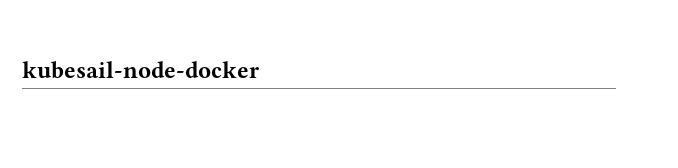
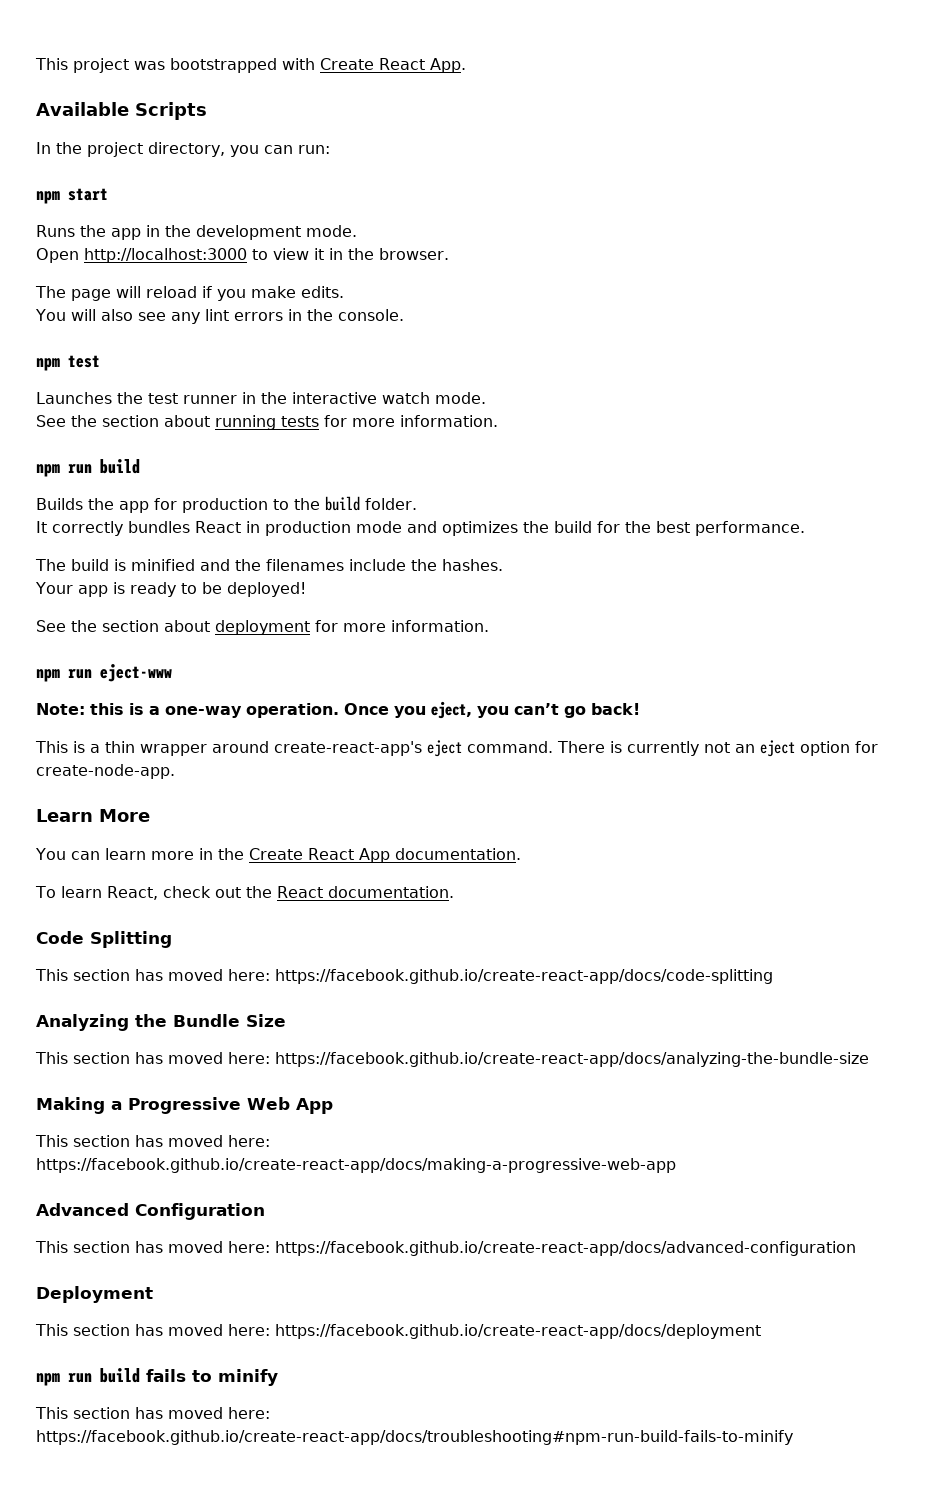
[22,61,259,79] kubesail-node-docker -> [35,58,466,73] [36,102,207,120] [36,142,330,157] [36,188,108,204] [36,225,357,240] [36,248,449,263] [35,286,344,301] [35,309,404,324] [36,355,100,371] [36,392,486,404] [36,415,498,430] [36,459,140,477] [36,496,417,513] [36,521,805,536] [35,559,503,571] [35,582,306,597] [36,620,489,635] [36,664,172,682] [36,701,640,719] [35,740,878,757] [36,764,175,779] [36,809,150,822] [35,848,521,863] [35,886,454,900] [36,931,172,948] [35,969,773,984] [36,1014,286,1031] [35,1052,869,1067] [36,1097,333,1114] [35,1135,270,1147] [36,1158,676,1173] [36,1203,265,1220] [35,1241,856,1256] [36,1286,153,1303] [35,1324,761,1339] [36,1368,278,1386] [35,1407,270,1419] [36,1430,793,1445] This project was bootstrapped with Create React App. // Available Scripts // In the project directory, you can run: // npm start // Runs the app in the development mode. // Open http://localhost:3000 to view it in the browser. // The page will reload if you make edits. // You will also see any lint errors in the console. // npm test // Launches the test runner in the interactive watch mode. // See the section about running tests for more information. // npm run build // Builds the app for production to the build folder. // It correctly bundles React in production mode and optimizes the build for the best performance. // The build is minified and the filenames include the hashes. // Your app is ready to be deployed! // See the section about deployment for more information. // npm run eject-www // Note: this is a one-way operation. Once you eject, you can’t go back! // This is a thin wrapper around create-react-app's eject command. There is currently not an eject option for create-node-app. // Learn More // You can learn more in the Create React App documentation. // To learn React, check out the React documentation. // Code Splitting // This section has moved here: https://facebook.github.io/create-react-app/docs/code-splitting // Analyzing the Bundle Size // This section has moved here: https://facebook.github.io/create-react-app/docs/analyzing-the-bundle-size // Making a Progressive Web App // This section has moved here: https://facebook.github.io/create-react-app/docs/making-a-progressive-web-app // Advanced Configuration // This section has moved here: https://facebook.github.io/create-react-app/docs/advanced-configuration // Deployment // This section has moved here: https://facebook.github.io/create-react-app/docs/deployment // npm run build fails to minify // This section has moved here: https://facebook.github.io/create-react-app/docs/troubleshooting#npm-run-build-fails-to-minify

